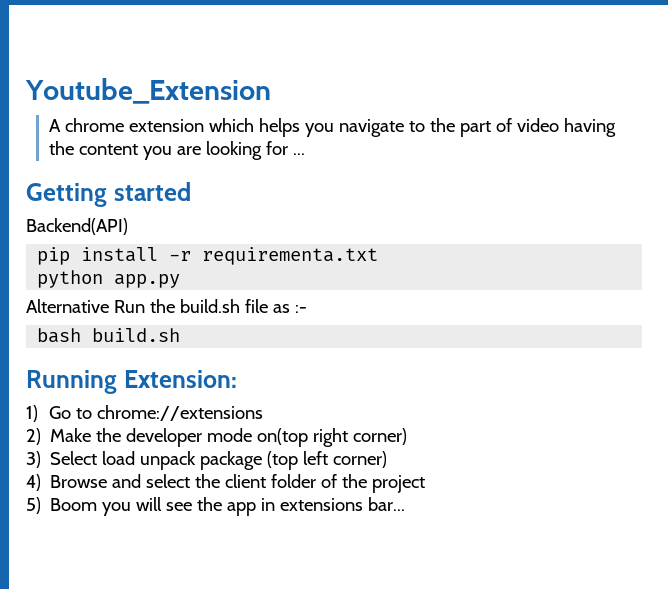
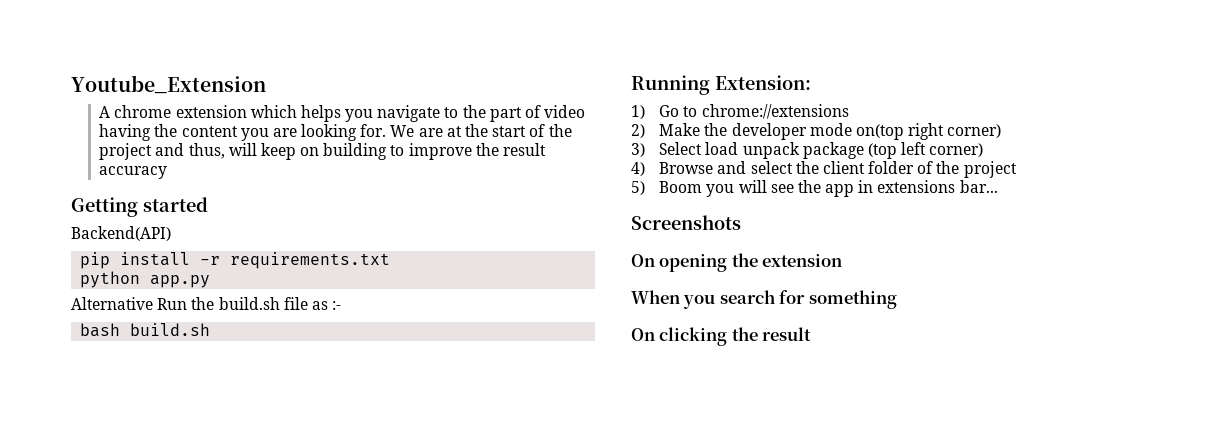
[265,141,305,155] for ... -> [360,124,572,137] [99,143,546,160] [99,166,168,179] for. We are at the start of the project and thus, will keep on building to improve the result accuracy
[202,247,379,265] requirementa.txt -> [230,252,391,269] requirements.txt
(406, 504) none -> [631,215,741,230] [631,253,843,272] [631,290,897,309] [631,327,812,346] // Screenshots // On opening the extension // When you search for something // On clicking the result

